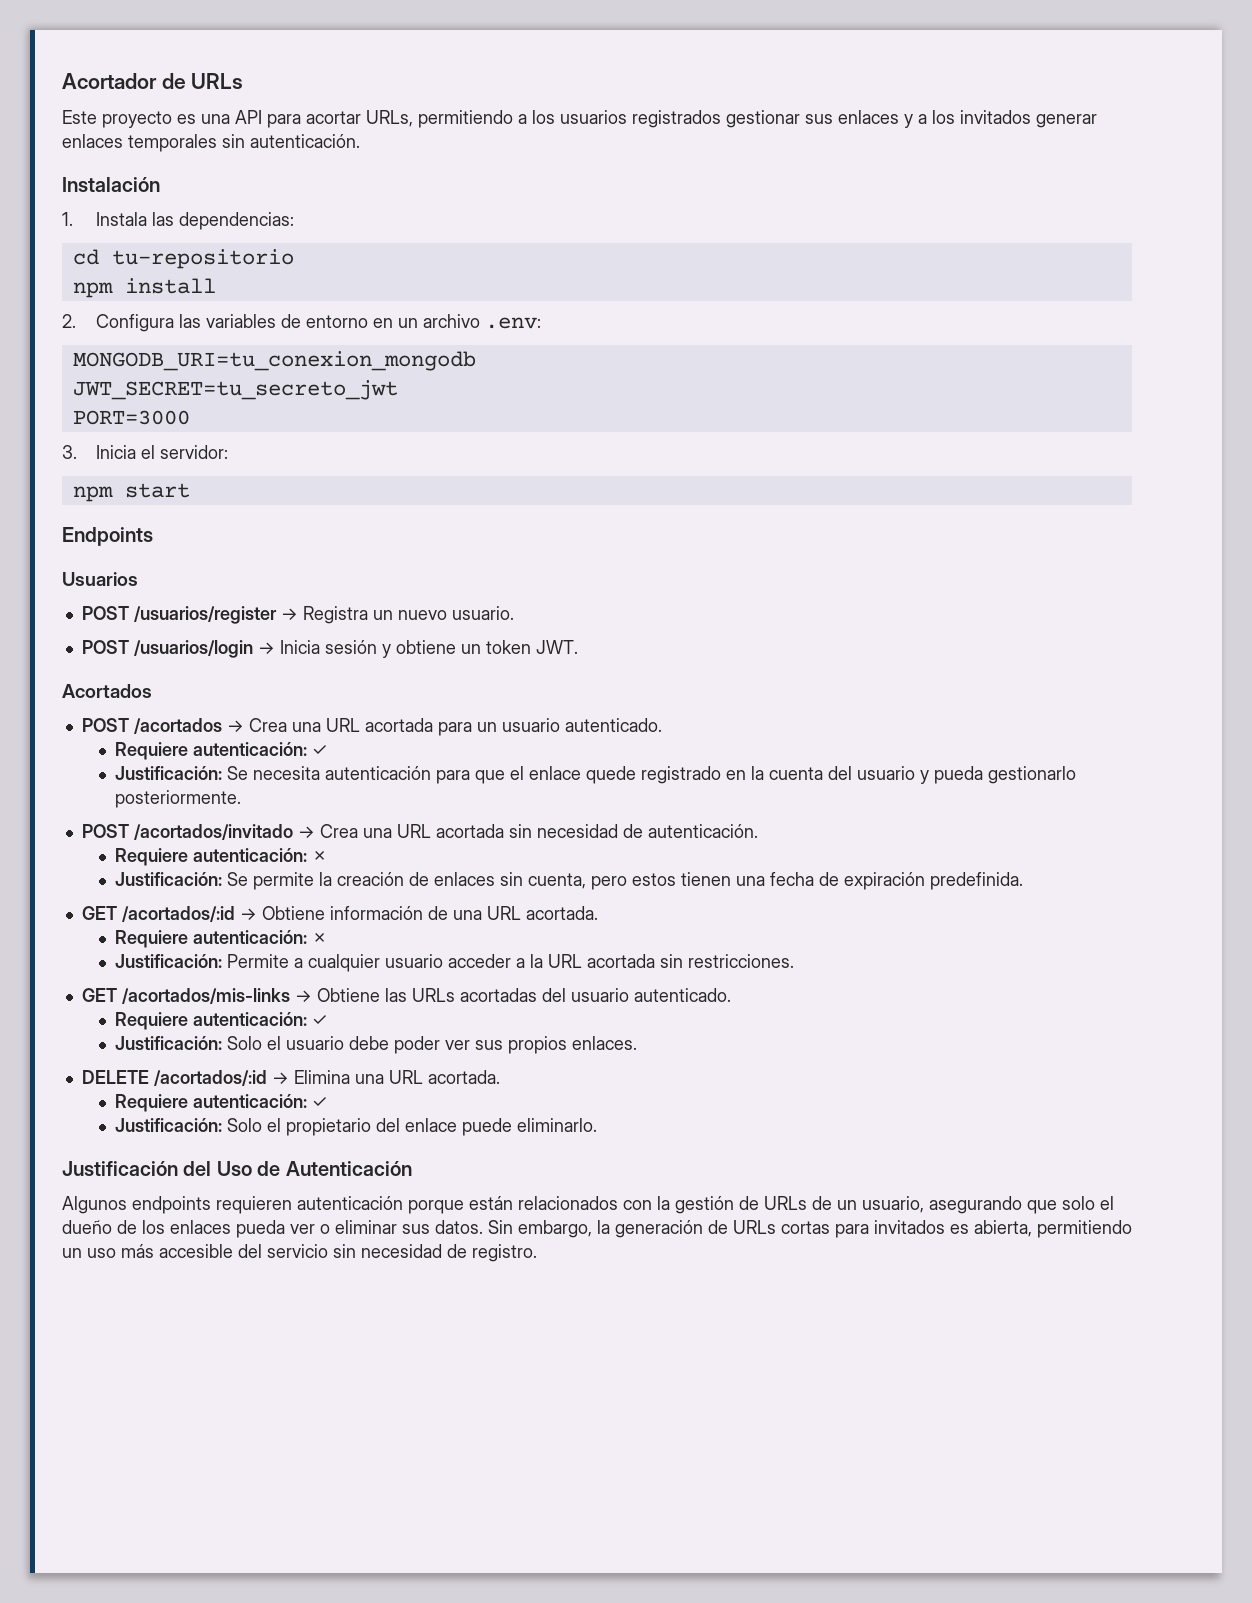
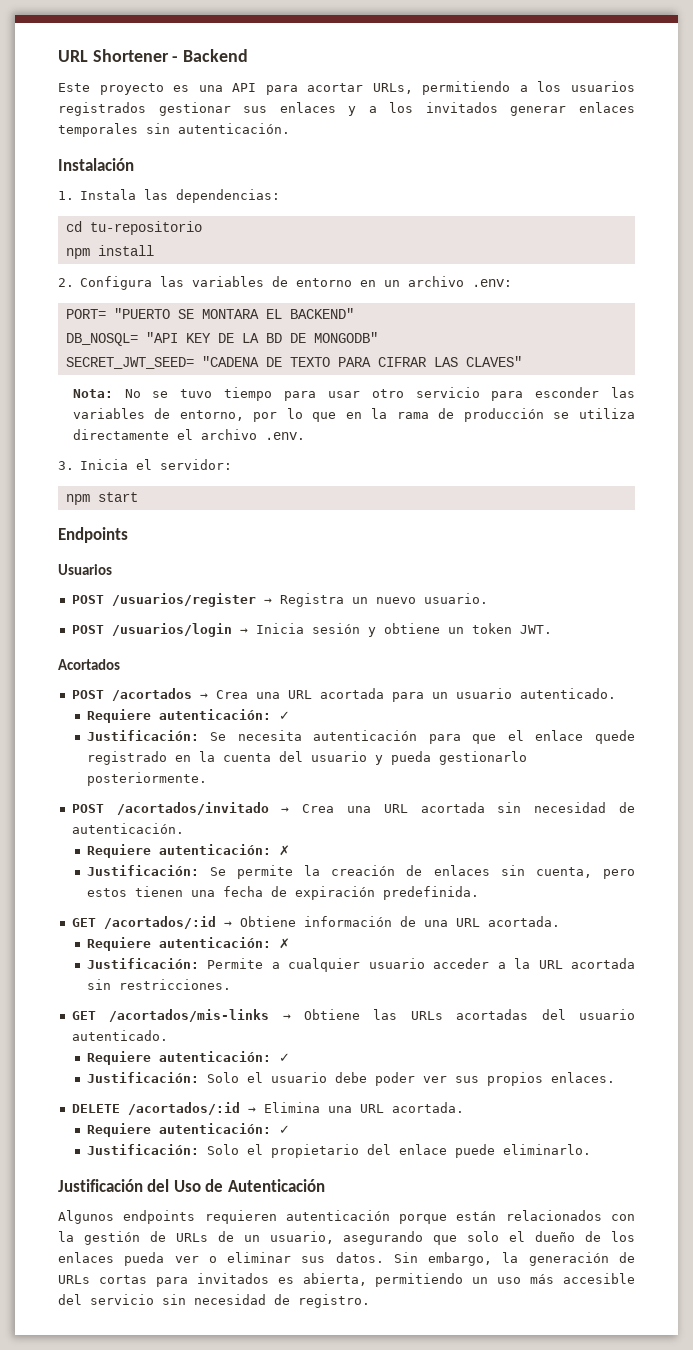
[62,73,244,89] Acortador de URLs -> [58,49,249,62] URL Shortener - Backend
[72,351,476,371] [72,380,398,400] [72,410,190,425] MONGODB_URI=tu_conexion_mongodb // JWT_SECRET=tu_secreto_jwt // PORT=3000 -> [65,308,354,319] [65,332,378,346] [65,356,522,369] [72,387,635,401] [72,408,635,422] [72,429,305,440] PORT= "PUERTO SE MONTARA EL BACKEND" // DB_NOSQL= "API KEY DE LA BD DE MONGODB" // SECRET_JWT_SEED= "CADENA DE TEXTO PARA CIFRAR LAS CLAVES" // Nota: No se tuvo tiempo para usar otro servicio para esconder las variables de entorno, por lo que en la rama de producción se utiliza directamente el archivo .env.

